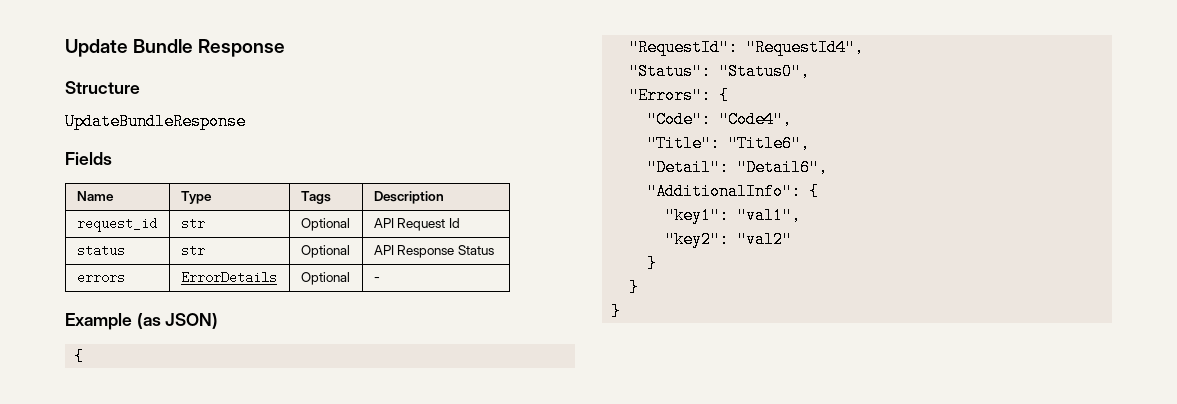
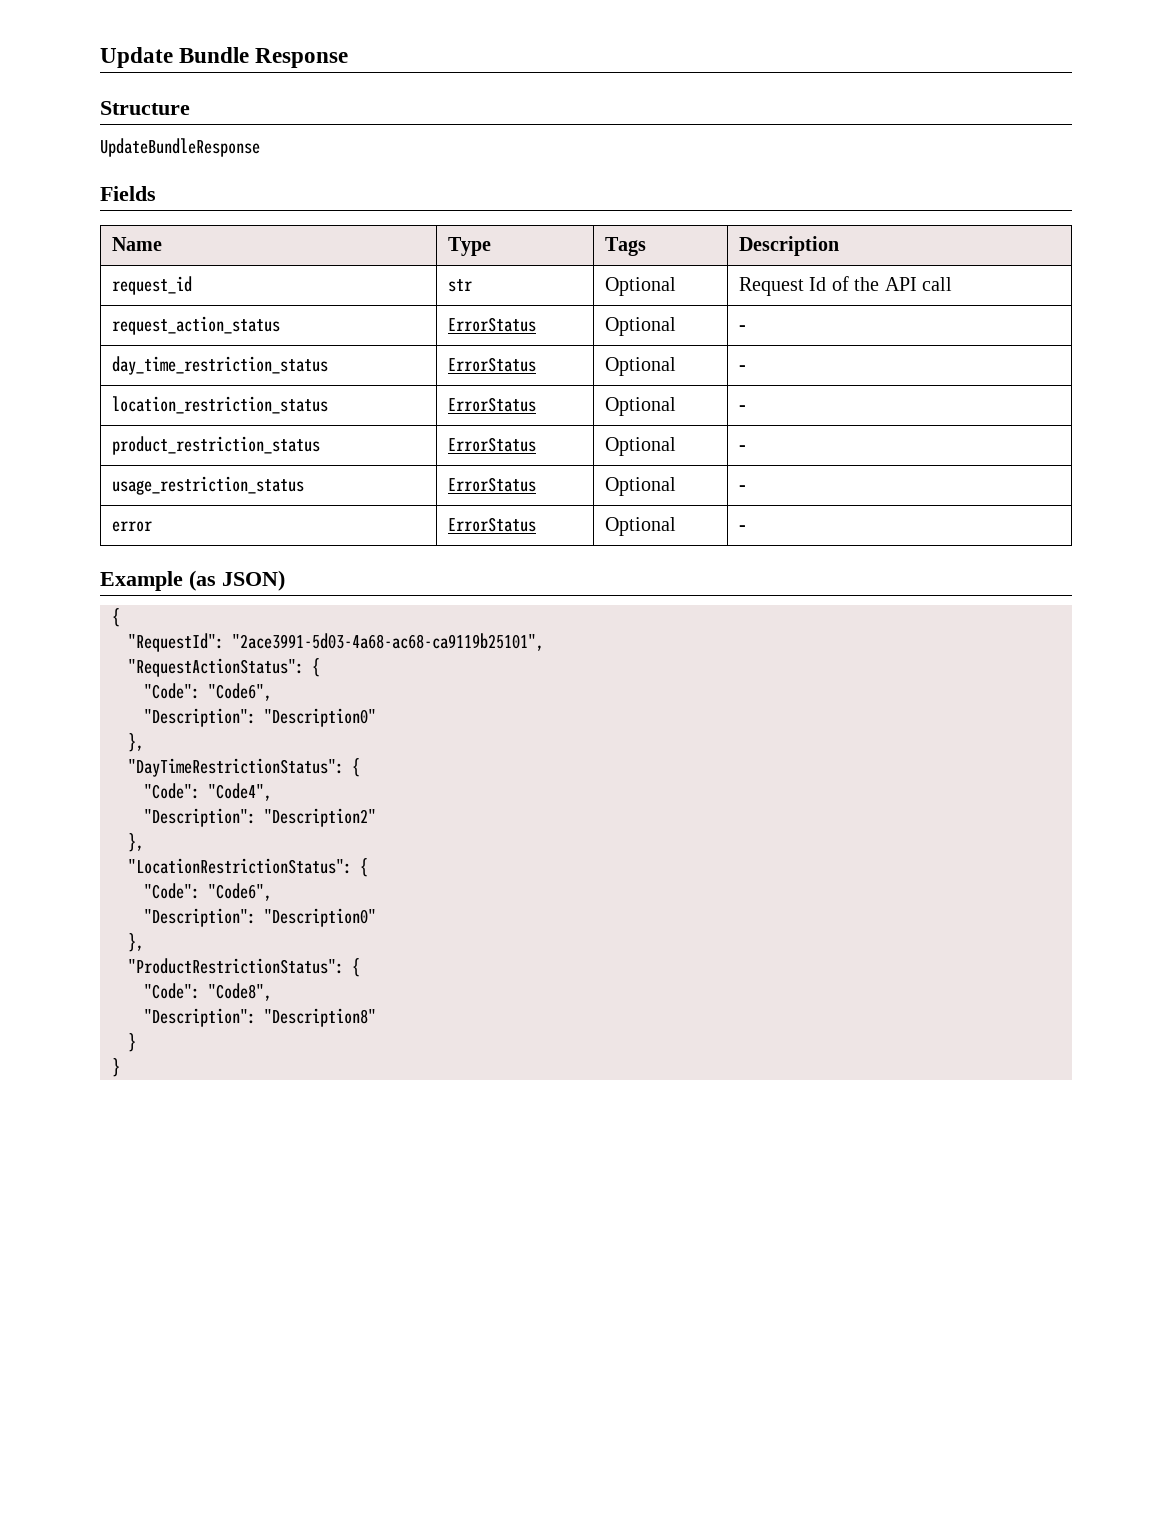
[373,218,394,228] API -> (677, 286) none
[76,244,125,257] [180,246,205,255] [300,245,350,258] [373,245,494,258] [76,271,125,284] [180,271,277,284] // status | str | Optional | API Response Status // errors | ErrorDetails -> [831,276,953,291] [112,316,281,335] [448,317,537,332] [605,317,677,336] [739,325,747,331] [112,356,329,375] [448,357,537,372] [605,357,677,376] [739,365,747,371] [112,396,329,414] [448,397,537,412] [605,397,677,416] [739,405,747,411] [112,436,321,455] [448,437,537,452] [605,437,677,456] [739,445,747,451] [112,476,305,495] [448,477,537,492] [605,477,677,496] [739,485,747,491] [112,521,153,532] [448,517,537,532] of the API call // request_action_status | ErrorStatus | Optional | - // day_time_restriction_status | ErrorStatus | Optional | - // location_restriction_status | ErrorStatus | Optional | - // product_restriction_status | ErrorStatus | Optional | - // usage_restriction_status | ErrorStatus | Optional | - // error | ErrorStatus
[746,39,864,56] [629,63,810,80] [629,87,729,104] [647,111,792,128] [647,135,810,152] [647,159,828,176] [647,183,819,200] [665,207,801,224] [665,231,792,248] [647,255,657,272] [629,279,639,296] [611,303,621,320] "RequestId4", // "Status": "Status0", // "Errors": { // "Code": "Code4", // "Title": "Title6", // "Detail": "Detail6", // "AdditionalInfo": { // "key1": "val1", // "key2": "val2" // } // } // } -> [232,633,544,651] [128,658,320,677] [144,683,272,701] [144,708,376,727] [128,733,144,752] [128,758,360,777] [144,783,272,801] [144,808,376,827] [128,833,144,852] [128,858,368,877] [144,883,272,901] [144,908,376,927] [128,933,144,952] [128,958,360,977] [144,983,272,1001] [144,1008,376,1027] [128,1033,136,1052] [112,1058,120,1077] "2ace3991-5d03-4a68-ac68-ca9119b25101", // "RequestActionStatus": { // "Code": "Code6", // "Description": "Description0" // }, // "DayTimeRestrictionStatus": { // "Code": "Code4", // "Description": "Description2" // }, // "LocationRestrictionStatus": { // "Code": "Code6", // "Description": "Description0" // }, // "ProductRestrictionStatus": { // "Code": "Code8", // "Description": "Description8" // } // }

